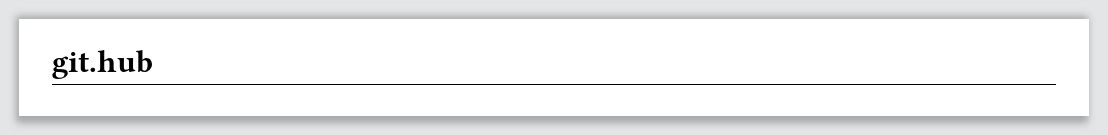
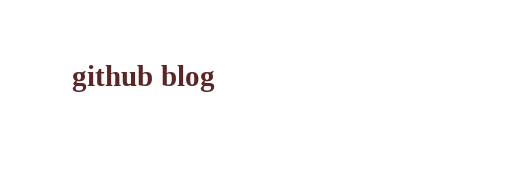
[52,50,153,79] git.hub -> [72,65,215,92] github blog

